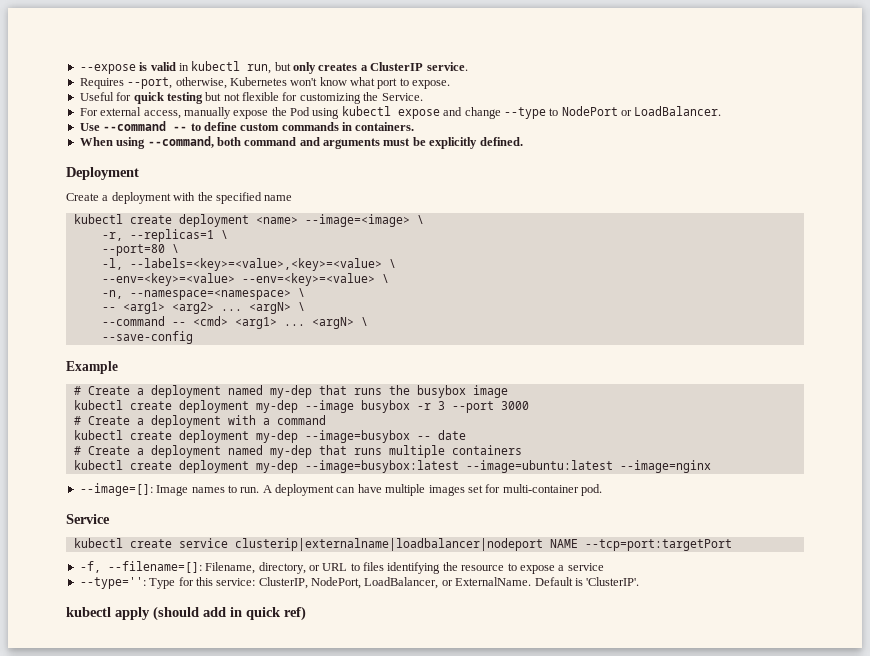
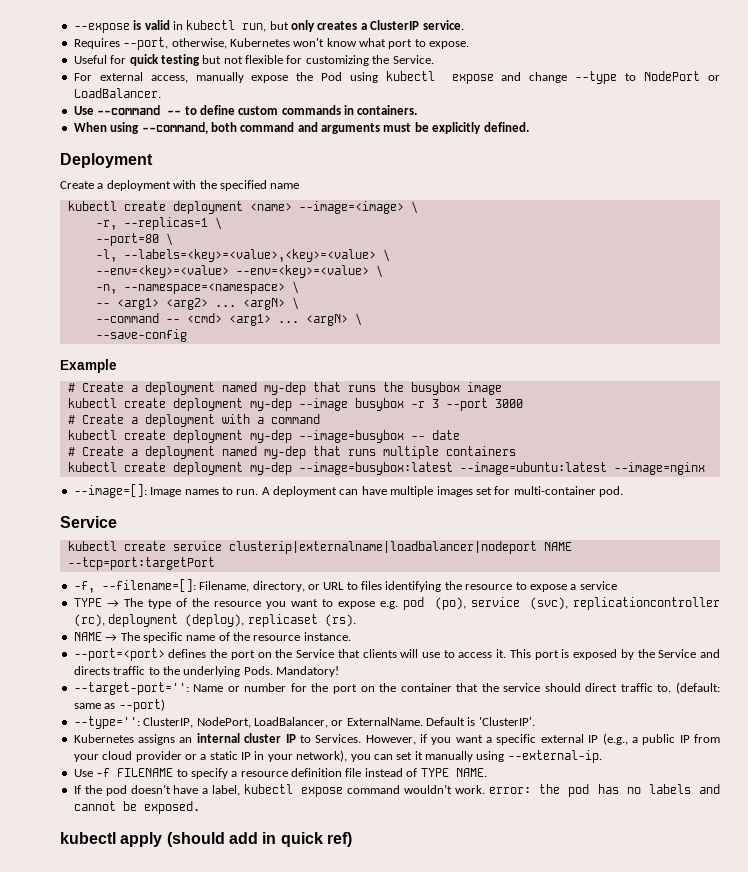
[79,577,256,589] --type='': Type for this service: -> [73,597,721,610] [73,614,356,627] [73,632,351,643] [73,648,721,661] [73,666,339,677] [73,682,720,695] [73,699,165,712] [73,716,140,729] TYPE → The type of the resource you want to expose e.g. pod (po), service (svc), replicationcontroller (rc), deployment (deploy), replicaset (rs). // NAME → The specific name of the resource instance. // --port=<port> defines the port on the Service that clients will use to access it. This port is exposed by the Service and directs traffic to the underlying Pods. Mandatory! // --target-port='': Name or number for the port on the container that the service should direct traffic to. (default: same as --port) // --type='':
(640, 581) none -> [73,733,720,745] [73,750,602,763] [73,768,487,779] [73,784,720,797] [73,801,200,814] // Kubernetes assigns an internal cluster IP to Services. However, if you want a specific external IP (e.g., a public IP from your cloud provider or a static IP in your network), you can set it manually using --external-ip. // Use -f FILENAME to specify a resource definition file instead of TYPE NAME. // If the pod doesn’t have a label, kubectl expose command wouldn’t work. error: the pod has no labels and cannot be exposed.

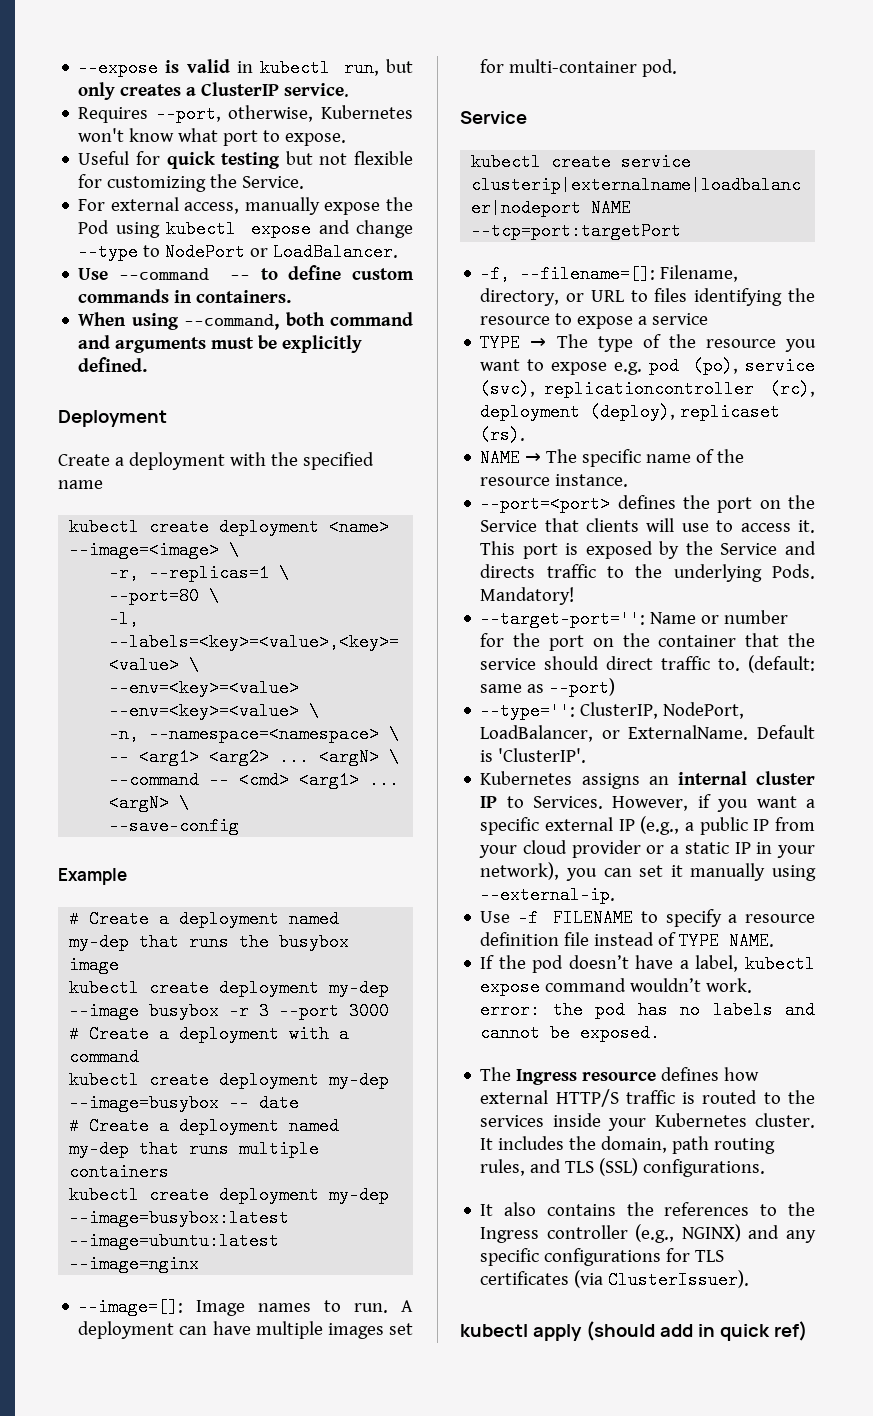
(200, 807) none -> [480,1067,760,1085] [480,1089,815,1107] [480,1113,815,1131] [480,1136,776,1154] [480,1158,766,1177] [480,1202,815,1216] [480,1224,816,1243] [480,1248,725,1266] [480,1270,750,1289] // The Ingress resource defines how external HTTP/S traffic is routed to the services inside your Kubernetes cluster. It includes the domain, path routing rules, and TLS (SSL) configurations. // It also contains the references to the Ingress controller (e.g., NGINX) and any specific configurations for TLS certificates (via ClusterIssuer).

